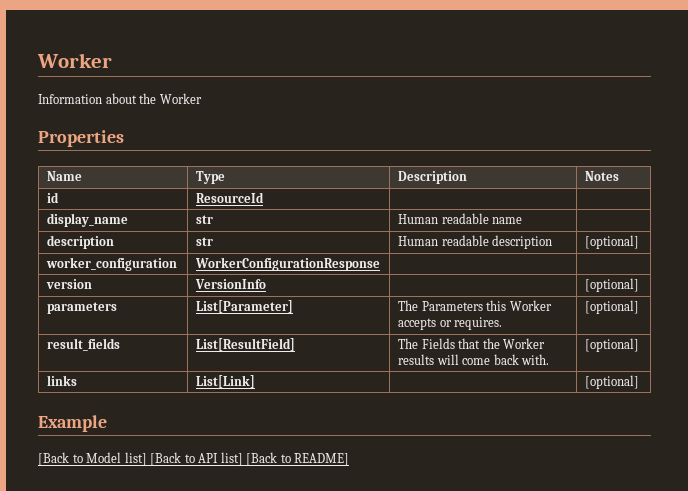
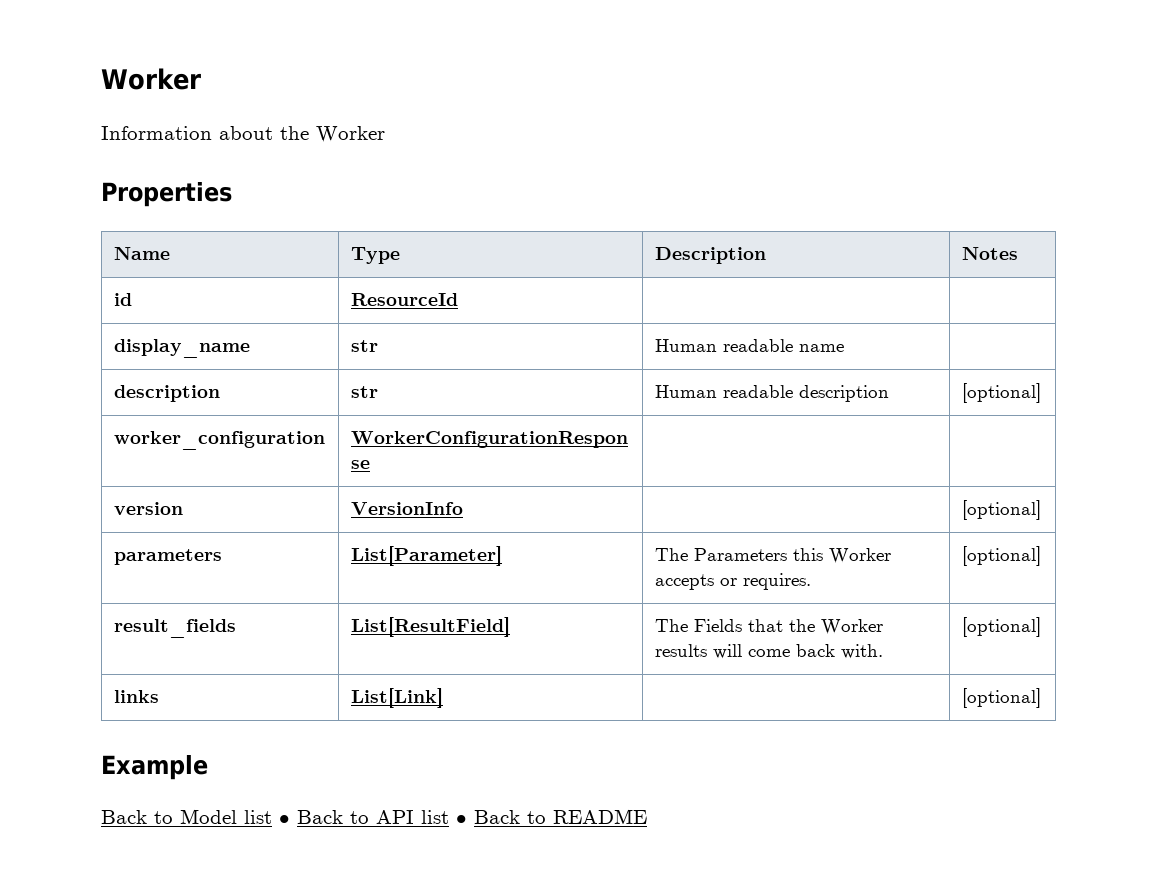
[38,452,69,466] [Back -> [101,810,147,824] Back
[124,452,350,466] list] [Back to API list] [Back to README] -> [244,809,647,824] list • Back to API list • Back to README

